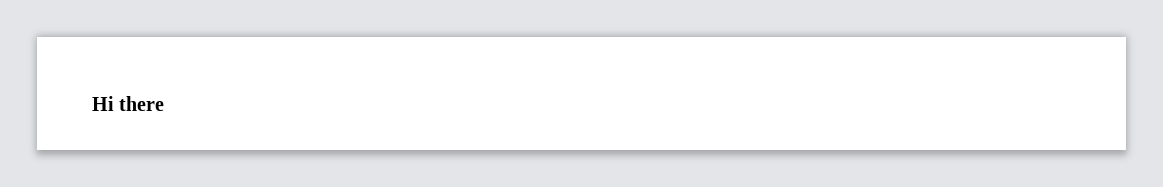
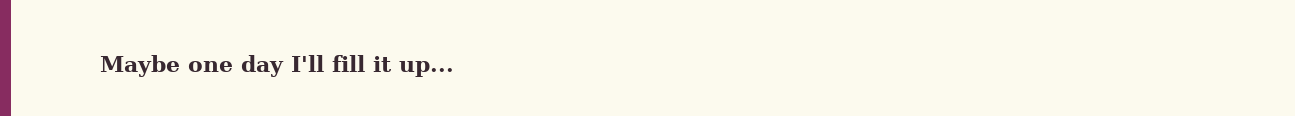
[92,96,165,111] Hi there -> [100,55,454,77] Maybe one day I'll fill it up...

